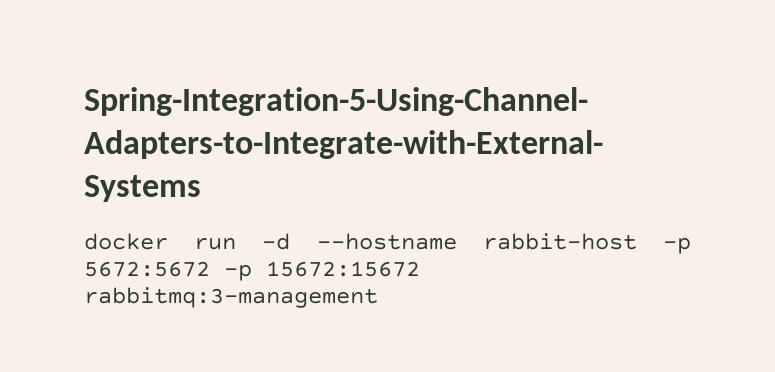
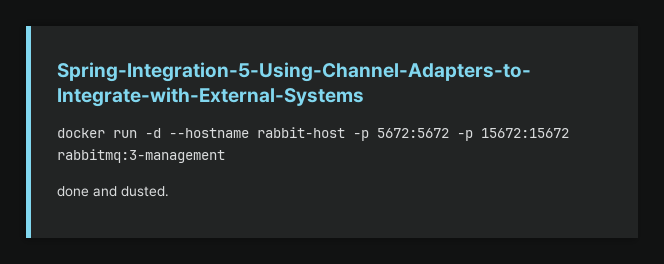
(378, 297) none -> [57,186,169,197] // done and dusted.

